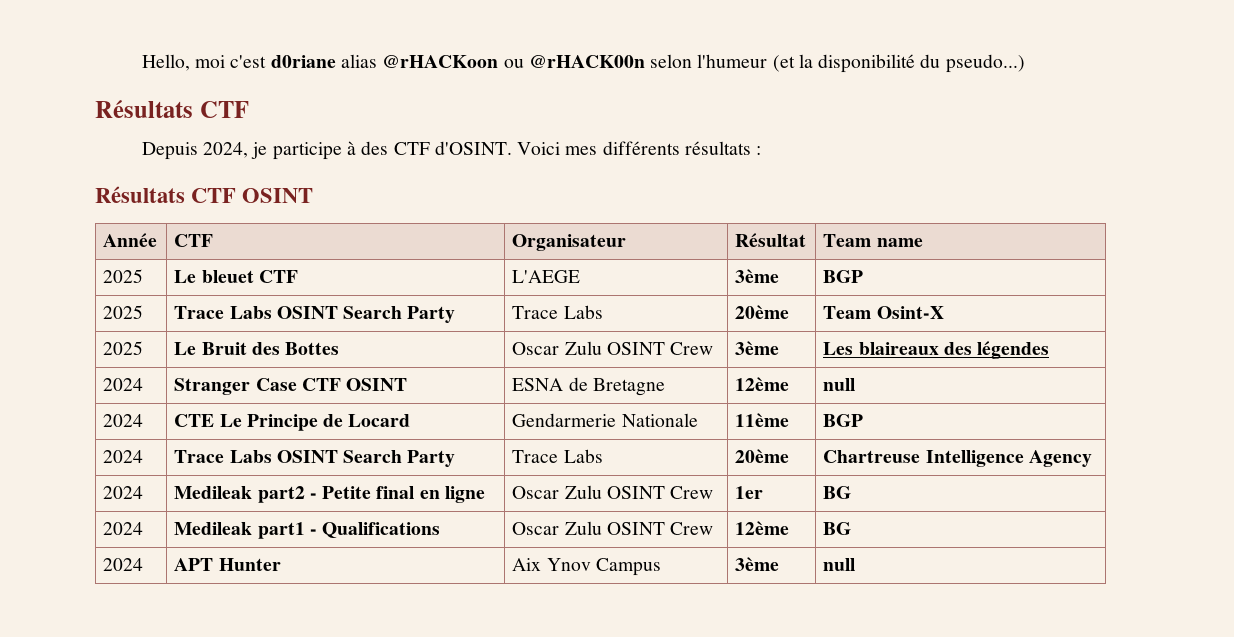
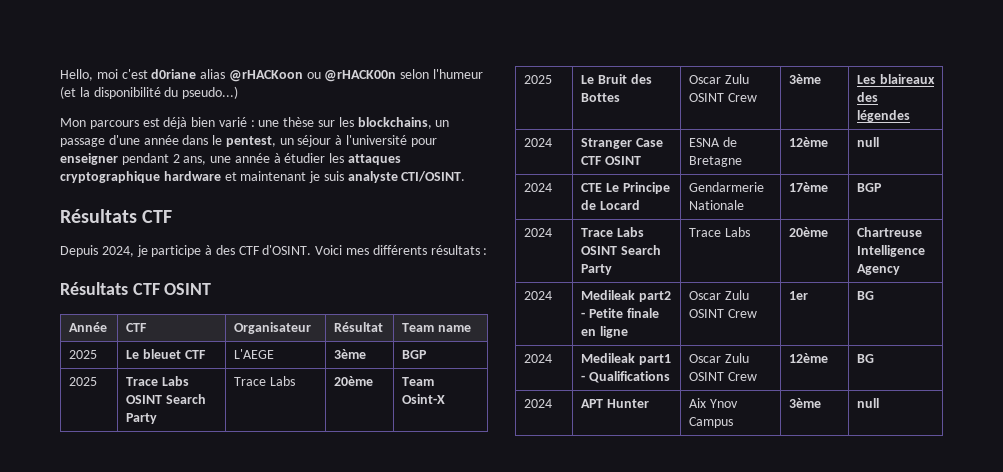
(1025, 63) none -> [60,117,450,129] [60,135,437,147] [60,153,402,165] [60,171,466,183] // Mon parcours est déjà bien varié : une thèse sur les blockchains, un passage d'une année dans le pentest, un séjour à l'université pour enseigner pendant 2 ans, une année à étudier les attaques cryptographique hardware et maintenant je suis analyste CTI/OSINT.
[735,413,790,427] 11ème -> [789,182,829,192] 17ème
[376,486,415,499] final -> [626,308,659,318] finale

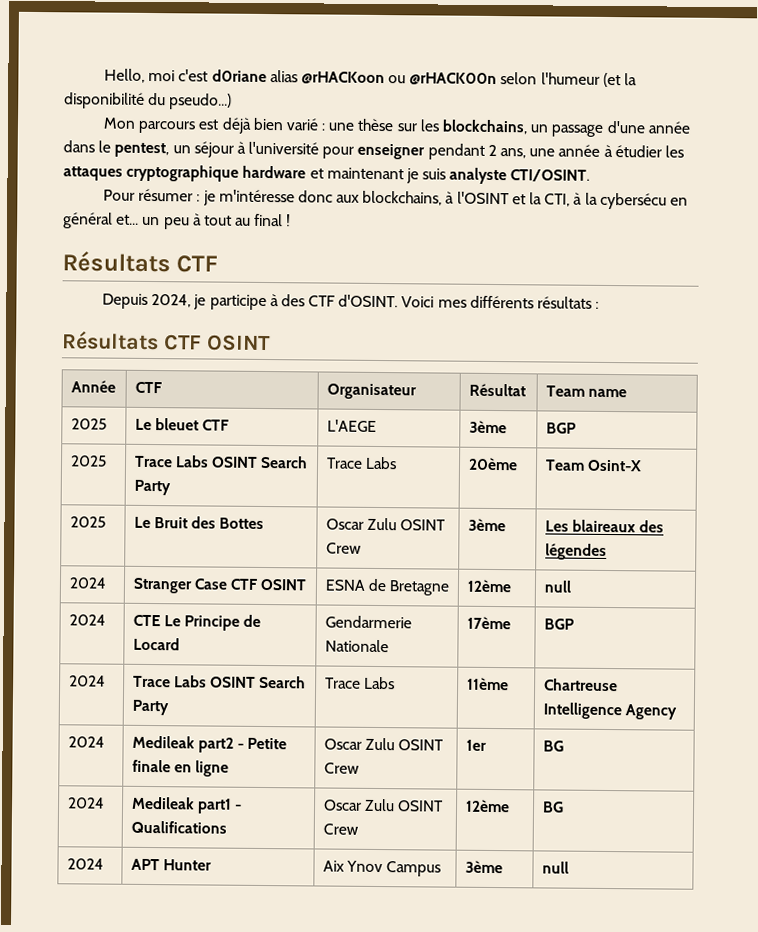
(466, 176) none -> [102,188,688,210] [63,212,292,230] // Pour résumer : je m'intéresse donc aux blockchains, à l'OSINT et la CTI, à la cybersécu en général et... un peu à tout au final !
[789,227,829,237] 20ème -> [466,677,509,691] 11ème

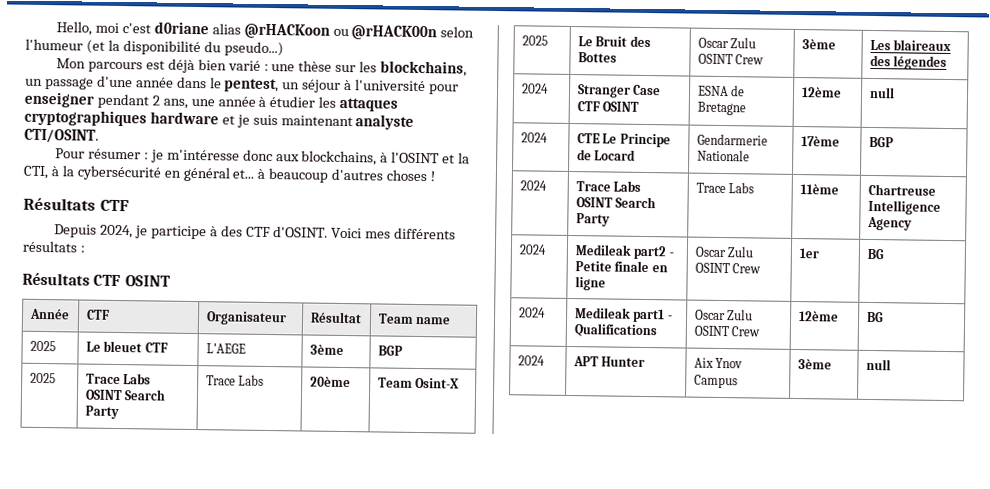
[126,164,240,182] cryptographique -> [24,109,147,127] cryptographiques
[326,167,404,180] maintenant -> (235, 120) none
(447, 174) none -> [280,115,353,127] maintenant
[599,192,667,210] cybersécu -> [76,165,162,181] cybersécurité
[142,213,284,230] un peu à tout au final -> [257,167,428,183] à beaucoup d'autres choses

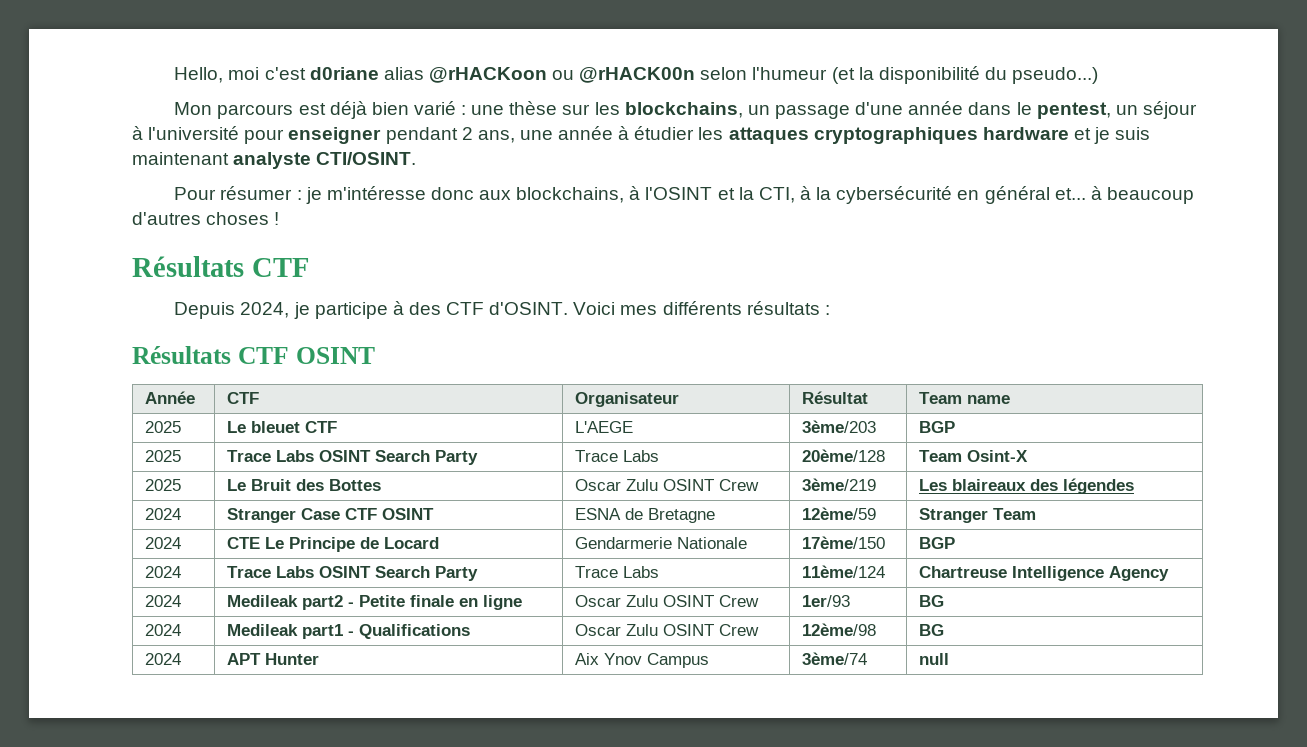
[309,344,344,356] 3ème -> [802,420,877,433] 3ème/203
[309,376,351,388] 20ème -> [802,449,886,462] 20ème/128
[801,39,836,50] 3ème -> [802,478,877,491] 3ème/219
[800,87,842,98] [868,86,895,99] 12ème | null -> [802,507,877,520] [919,508,1037,523] 12ème/59 | Stranger Team
[800,136,840,147] 17ème -> [802,536,886,549] 17ème/150
[799,184,839,195] 11ème -> [802,565,886,578] 11ème/124
[798,248,819,259] 1er -> [802,595,851,607] 1er/93
[798,311,839,322] 12ème -> [802,623,877,636] 12ème/98
[797,359,832,370] 3ème -> [802,652,868,665] 3ème/74

